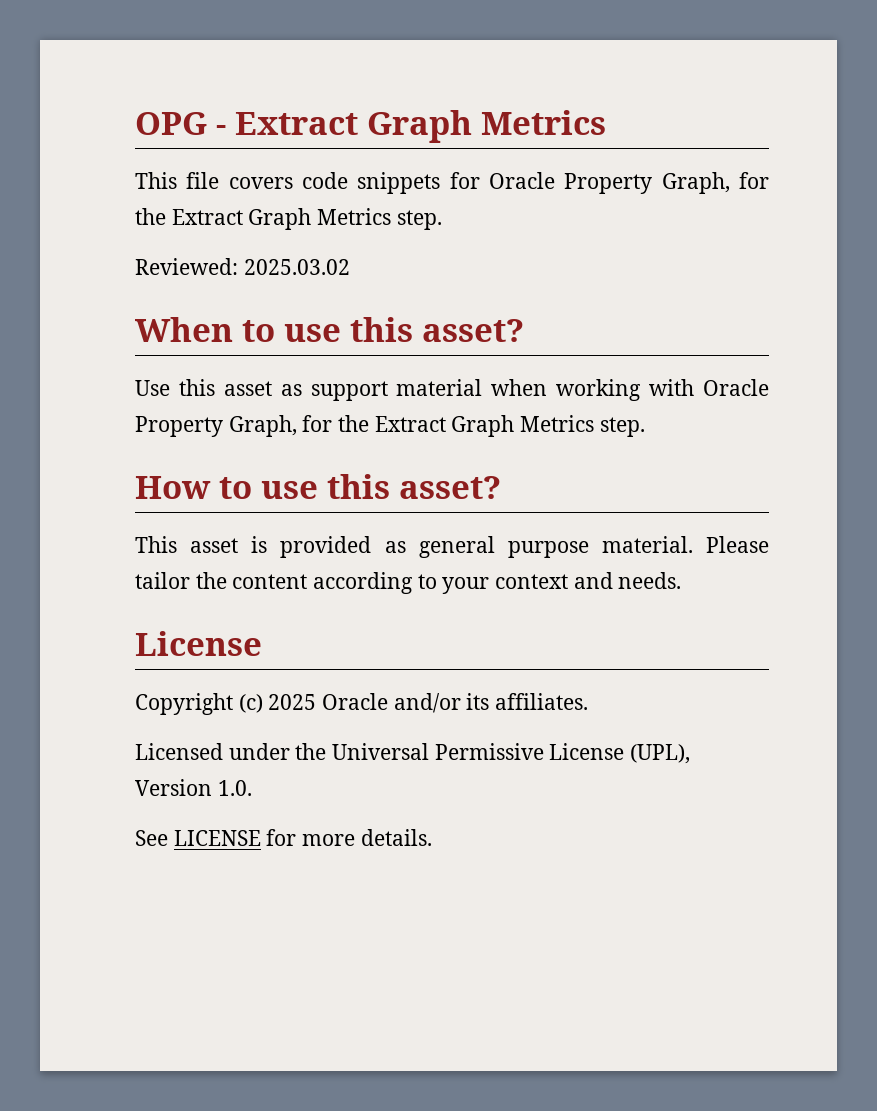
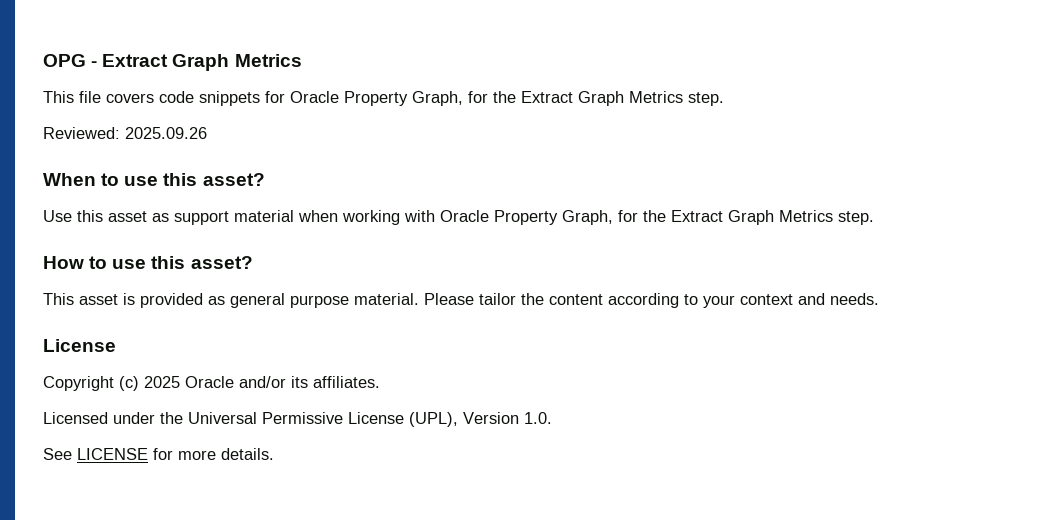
[243,259,350,275] 2025.03.02 -> [125,127,207,139] 2025.09.26

